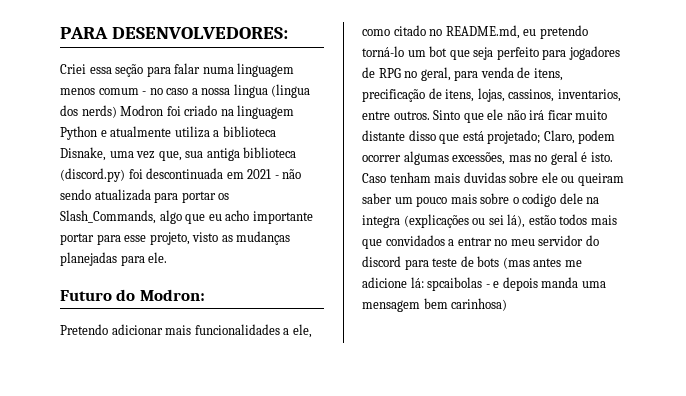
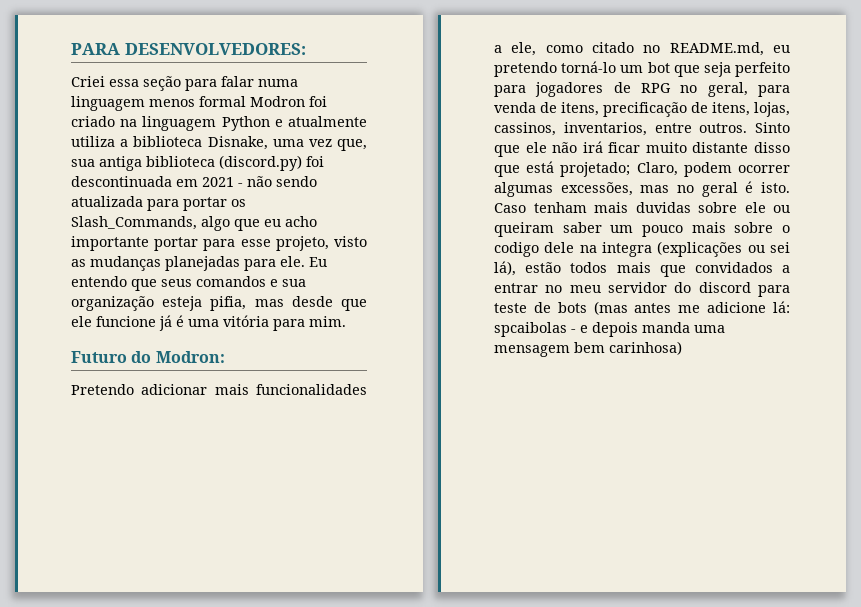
[98,84,311,98] [60,105,117,118] comum - no caso a nossa lingua (lingua dos nerds) -> [199,96,246,107] formal
(168, 257) none -> [309,257,327,267] [71,276,306,291] [71,296,367,311] [71,315,346,331] Eu entendo que seus comandos e sua organização esteja pifia, mas desde que ele funcione já é uma vitória para mim.

